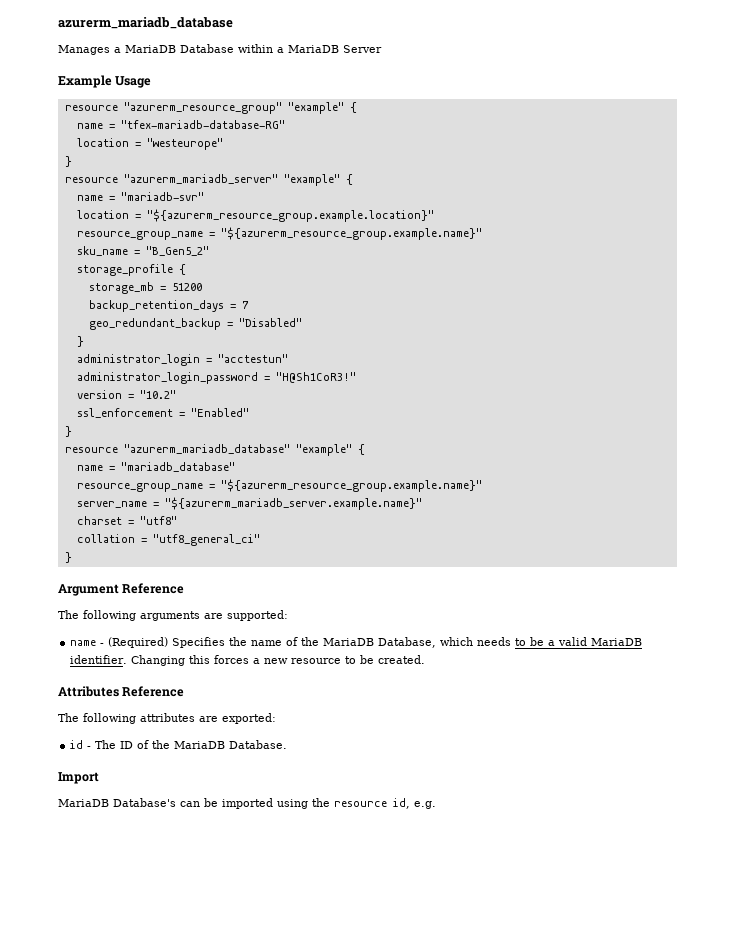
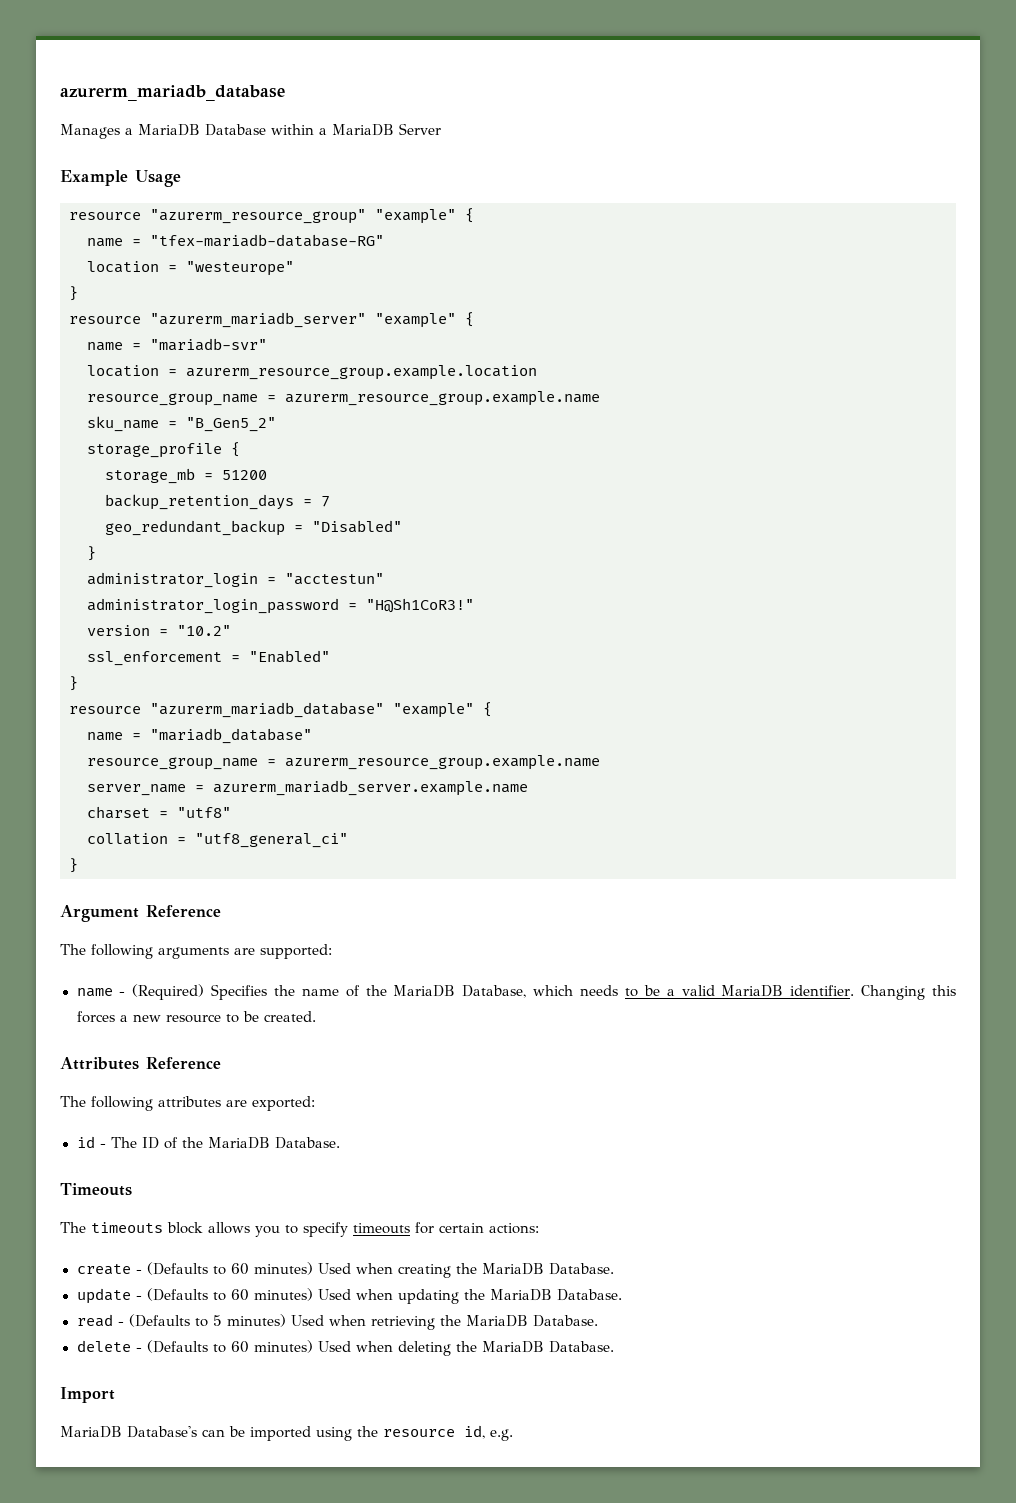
[146,209,434,222] [76,227,482,240] "${azurerm_resource_group.example.location}" // resource_group_name = "${azurerm_resource_group.example.name}" -> [186,365,537,380] [87,391,600,406] azurerm_resource_group.example.location // resource_group_name = azurerm_resource_group.example.name
[220,479,482,492] "${azurerm_resource_group.example.name}" -> [285,755,600,770] azurerm_resource_group.example.name
[164,497,422,510] "${azurerm_mariadb_server.example.name}" -> [213,780,528,796] azurerm_mariadb_server.example.name
(288, 744) none -> [60,1183,132,1196] [60,1222,539,1237] [76,1262,614,1278] [76,1288,622,1304] [76,1314,598,1330] [76,1340,614,1356] // Timeouts // The timeouts block allows you to specify timeouts for certain actions: // create - (Defaults to 60 minutes) Used when creating the MariaDB Database. // update - (Defaults to 60 minutes) Used when updating the MariaDB Database. // read - (Defaults to 5 minutes) Used when retrieving the MariaDB Database. // delete - (Defaults to 60 minutes) Used when deleting the MariaDB Database.

